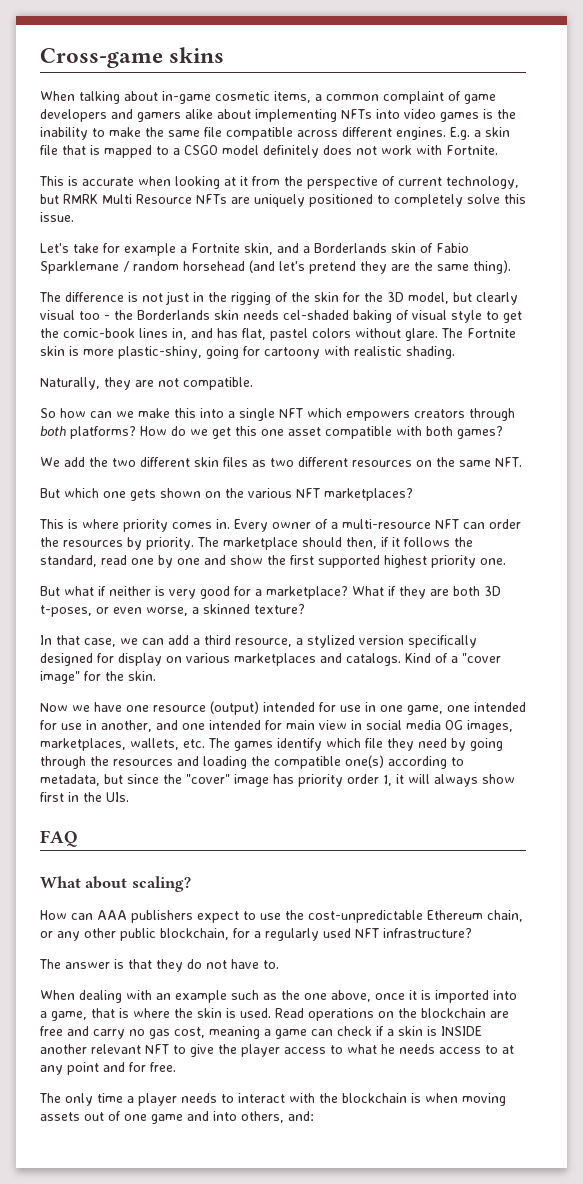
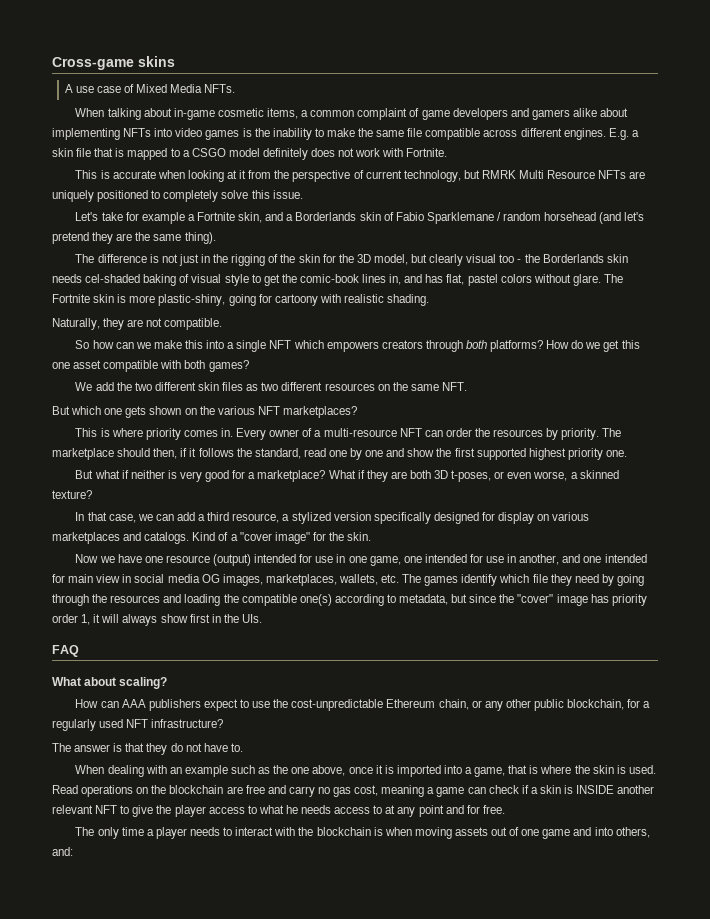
(225, 55) none -> [64,84,236,93] // A use case of Mixed Media NFTs.

